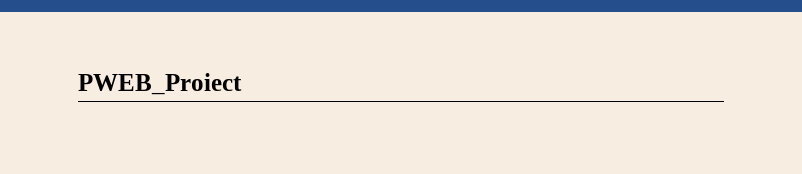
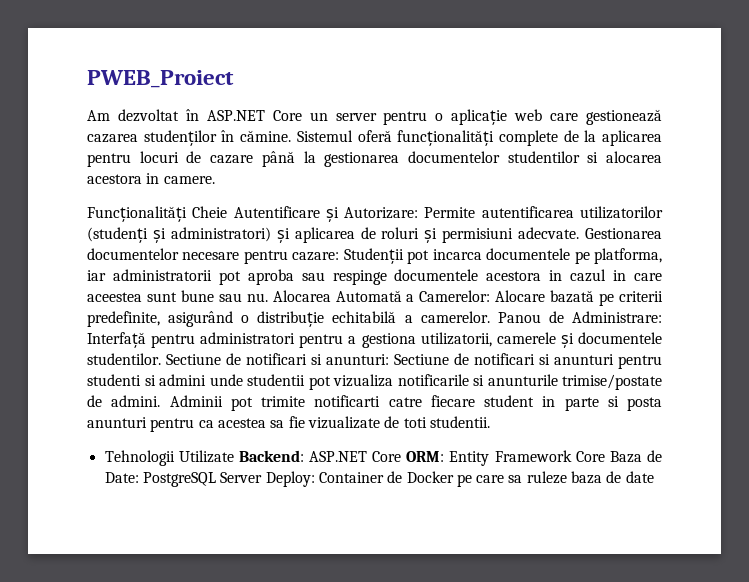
(242, 84) none -> [87,109,662,125] [87,130,662,146] [87,151,662,167] [87,173,215,184] [87,206,663,222] [87,227,663,243] [87,248,663,264] [87,269,662,285] [87,290,663,306] [87,311,662,327] [87,332,662,348] [87,353,662,369] [87,374,662,390] [87,395,662,411] [87,416,490,432] [104,450,662,466] [104,471,654,487] // Am dezvoltat în ASP.NET Core un server pentru o aplicație web care gestionează cazarea studenților în cămine. Sistemul oferă funcționalități complete de la aplicarea pentru locuri de cazare până la gestionarea documentelor studentilor si alocarea acestora in camere. // Funcționalități Cheie Autentificare și Autorizare: Permite autentificarea utilizatorilor (studenți și administratori) și aplicarea de roluri și permisiuni adecvate. Gestionarea documentelor necesare pentru cazare: Studenții pot incarca documentele pe platforma, iar administratorii pot aproba sau respinge documentele acestora in cazul in care aceestea sunt bune sau nu. Alocarea Automată a Camerelor: Alocare bazată pe criterii predefinite, asigurând o distribuție echitabilă a camerelor. Panou de Administrare: Interfață pentru administratori pentru a gestiona utilizatorii, camerele și documentele studentilor. Sectiune de notificari si anunturi: Sectiune de notificari si anunturi pentru studenti si admini unde studentii pot vizualiza notificarile si anunturile trimise/postate de admini. Adminii pot trimite notificarti catre fiecare student in parte si posta anunturi pentru ca acestea sa fie vizualizate de toti studentii. // Tehnologii Utilizate Backend: ASP.NET Core ORM: Entity Framework Core Baza de Date: PostgreSQL Server Deploy: Container de Docker pe care sa ruleze baza de date

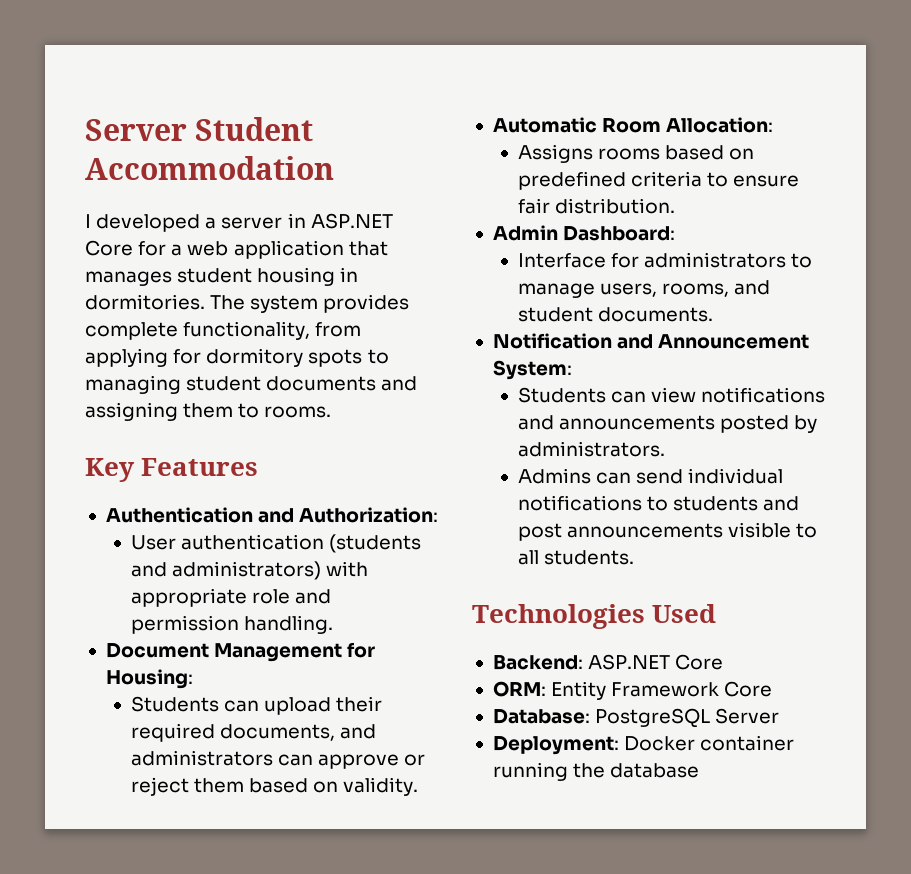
[87,70,234,88] [87,109,662,125] [87,130,662,146] [87,151,662,167] [87,173,215,184] [87,206,663,222] [87,227,663,243] [87,248,663,264] [87,269,662,285] [87,290,663,306] [87,311,662,327] [87,332,662,348] [87,353,662,369] [87,374,662,390] [87,395,662,411] [87,416,490,432] [104,450,234,466] PWEB_Proiect // Am dezvoltat în ASP.NET Core un server pentru o aplicație web care gestionează cazarea studenților în cămine. Sistemul oferă funcționalități complete de la aplicarea pentru locuri de cazare până la gestionarea documentelor studentilor si alocarea acestora in camere. // Funcționalități Cheie Autentificare și Autorizare: Permite autentificarea utilizatorilor (studenți și administratori) și aplicarea de roluri și permisiuni adecvate. Gestionarea documentelor necesare pentru cazare: Studenții pot incarca documentele pe platforma, iar administratorii pot aproba sau respinge documentele acestora in cazul in care aceestea sunt bune sau nu. Alocarea Automată a Camerelor: Alocare bazată pe criterii predefinite, asigurând o distribuție echitabilă a camerelor. Panou de Administrare: Interfață pentru administratori pentru a gestiona utilizatorii, camerele și documentele studentilor. Sectiune de notificari si anunturi: Sectiune de notificari si anunturi pentru studenti si admini unde studentii pot vizualiza notificarile si anunturile trimise/postate de admini. Adminii pot trimite notificarti catre fiecare student in parte si posta anunturi pentru ca acestea sa fie vizualizate de toti studentii. // Tehnologii Utilizate -> [85,117,314,141] [85,156,334,180] [85,213,393,232] [85,240,388,259] [85,267,359,286] [85,294,410,313] [85,321,362,340] [85,348,389,367] [85,375,418,394] [85,402,332,421] [85,458,259,482] [105,507,439,523] [130,534,421,553] [130,561,368,580] [130,588,331,607] [130,615,333,634] [105,642,376,662] [105,669,193,689] [130,696,383,715] [130,723,376,742] [130,750,426,769] [130,777,419,796] [492,117,774,133] [517,144,755,163] [517,171,800,190] [517,198,675,214] [492,225,676,241] [517,252,813,268] [517,280,771,298] [517,307,713,322] [492,333,810,349] [492,360,572,380] [517,387,826,403] [517,415,818,433] [517,441,665,457] [517,468,784,484] [517,495,800,511] [517,522,818,541] [517,550,634,565] [472,604,717,629] Server Student Accommodation // I developed a server in ASP.NET Core for a web application that manages student housing in dormitories. The system provides complete functionality, from applying for dormitory spots to managing student documents and assigning them to rooms. // Key Features // Authentication and Authorization: // User authentication (students and administrators) with appropriate role and permission handling. // Document Management for Housing: // Students can upload their required documents, and administrators can approve or reject them based on validity. // Automatic Room Allocation: // Assigns rooms based on predefined criteria to ensure fair distribution. // Admin Dashboard: // Interface for administrators to manage users, rooms, and student documents. // Notification and Announcement System: // Students can view notifications and announcements posted by administrators. // Admins can send individual notifications to students and post announcements visible to all students. // Technologies Used //
(402, 456) none -> (724, 662) //
[609,450,662,463] [104,472,139,483] Baza de Date: -> [492,709,590,724] // Database:
[265,471,654,487] Deploy: Container de Docker pe care sa ruleze baza de date -> [492,735,795,755] [492,762,700,781] // Deployment: Docker container running the database

